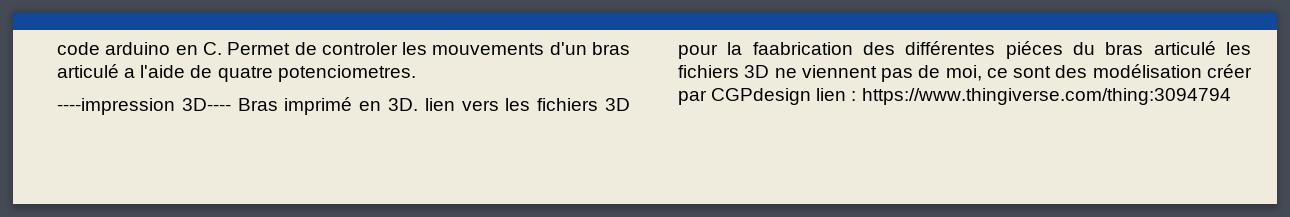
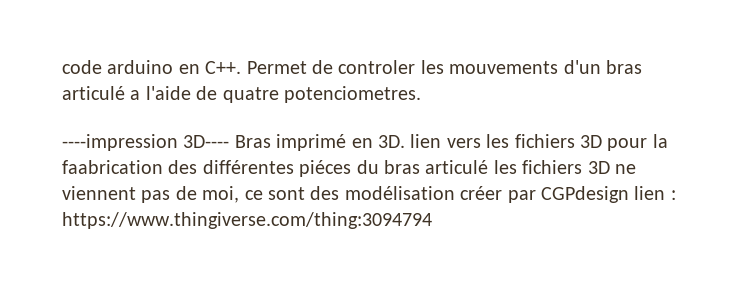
[202,42,222,55] C. -> [205,61,242,74] C++.

